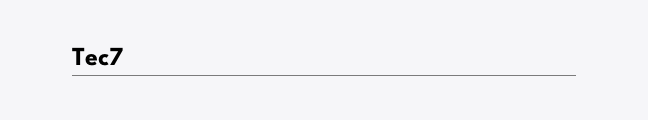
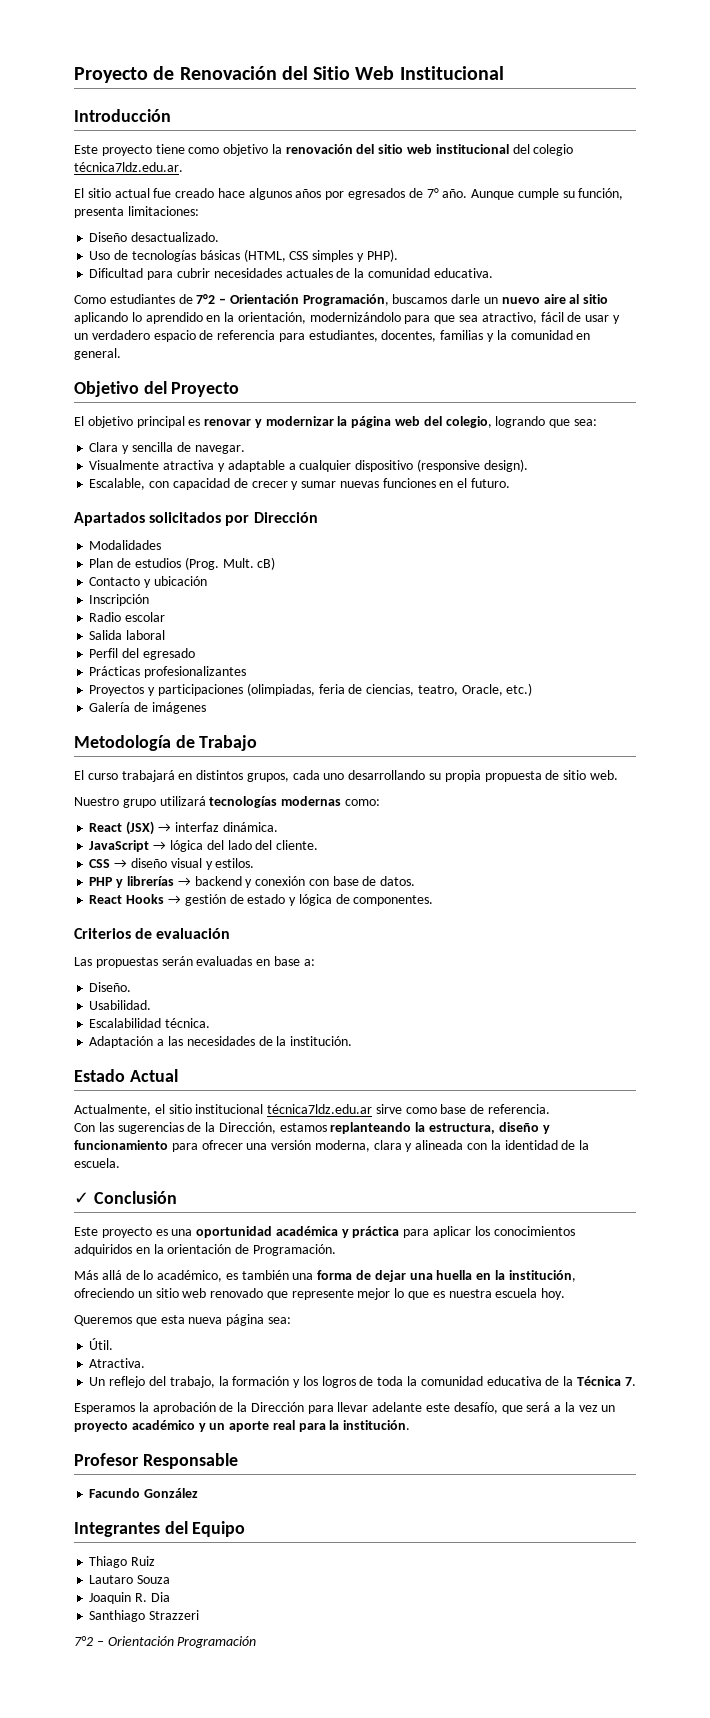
[72,47,123,66] Tec7 -> [74,66,504,83] [74,109,171,122] [74,144,574,156] [74,162,183,172] [74,188,624,200] [74,206,199,218] [89,232,220,242] [89,249,398,262] [89,268,493,280] [74,294,609,306] [74,312,620,324] [74,330,591,342] [74,348,121,360] [74,381,240,397] [74,416,597,428] [89,442,245,454] [89,459,528,472] [89,478,510,490] [74,512,318,526] [89,540,162,550] [89,557,276,570] [89,576,207,588] [89,594,150,606] [89,612,166,622] [89,630,166,640] [89,648,195,660] [89,666,247,678] [89,683,533,696] [89,702,206,714] [74,735,258,751] [74,770,618,782] [74,796,380,808] [89,821,278,835] [89,840,319,852] [89,858,255,870] [89,876,416,888] [89,894,434,906] [74,928,231,939] [74,956,315,968] [89,982,132,992] [89,1000,152,1010] [89,1018,211,1028] [89,1036,353,1048] [74,1069,178,1082] [74,1104,551,1116] [74,1122,550,1134] [74,1140,590,1152] [74,1158,120,1168] [74,1191,177,1204] [74,1226,575,1238] [74,1244,336,1256] [74,1270,576,1282] [74,1288,566,1300] [74,1314,291,1326] [89,1338,114,1350] [89,1358,146,1368] [89,1376,636,1388] [74,1402,616,1414] [74,1420,411,1432] [74,1453,238,1469] [89,1488,199,1498] [74,1521,246,1537] [89,1556,156,1568] [89,1575,171,1584] [89,1592,170,1604] [89,1610,200,1622] [74,1636,257,1648] Proyecto de Renovación del Sitio Web Institucional // Introducción // Este proyecto tiene como objetivo la renovación del sitio web institucional del colegio técnica7ldz.edu.ar. // El sitio actual fue creado hace algunos años por egresados de 7° año. Aunque cumple su función, presenta limitaciones: // Diseño desactualizado. // Uso de tecnologías básicas (HTML, CSS simples y PHP). // Dificultad para cubrir necesidades actuales de la comunidad educativa. // Como estudiantes de 7°2 – Orientación Programación, buscamos darle un nuevo aire al sitio aplicando lo aprendido en la orientación, modernizándolo para que sea atractivo, fácil de usar y un verdadero espacio de referencia para estudiantes, docentes, familias y la comunidad en general. // Objetivo del Proyecto // El objetivo principal es renovar y modernizar la página web del colegio, logrando que sea: // Clara y sencilla de navegar. // Visualmente atractiva y adaptable a cualquier dispositivo (responsive design). // Escalable, con capacidad de crecer y sumar nuevas funciones en el futuro. // Apartados solicitados por Dirección // Modalidades // Plan de estudios (Prog. Mult. cB) // Contacto y ubicación // Inscripción // Radio escolar // Salida laboral // Perfil del egresado // Prácticas profesionalizantes // Proyectos y participaciones (olimpiadas, feria de ciencias, teatro, Oracle, etc.) // Galería de imágenes // Metodología de Trabajo // El curso trabajará en distintos grupos, cada uno desarrollando su propia propuesta de sitio web. // Nuestro grupo utilizará tecnologías modernas como: // React (JSX) → interfaz dinámica. // JavaScript → lógica del lado del cliente. // CSS → diseño visual y estilos. // PHP y librerías → backend y conexión con base de datos. // React Hooks → gestión de estado y lógica de componentes. // Criterios de evaluación // Las propuestas serán evaluadas en base a: // Diseño. // Usabilidad. // Escalabilidad técnica. // Adaptación a las necesidades de la institución. // Estado Actual // Actualmente, el sitio institucional técnica7ldz.edu.ar sirve como base de referencia. // Con las sugerencias de la Dirección, estamos replanteando la estructura, diseño y funcionamiento para ofrecer una versión moderna, clara y alineada con la identidad de la escuela. // ✓ Conclusión // Este proyecto es una oportunidad académica y práctica para aplicar los conocimientos adquiridos en la orientación de Programación. // Más allá de lo académico, es también una forma de dejar una huella en la institución, ofreciendo un sitio web renovado que represente mejor lo que es nuestra escuela hoy. // Queremos que esta nueva página sea: // Útil. // Atractiva. // Un reflejo del trabajo, la formación y los logros de toda la comunidad educativa de la Técnica 7. // Esperamos la aprobación de la Dirección para llevar adelante este desafío, que será a la vez un proyecto académico y un aporte real para la institución. // Profesor Responsable // Facundo González // Integrantes del Equipo // Thiago Ruiz // Lautaro Souza // Joaquin R. Dia // Santhiago Strazzeri // 7°2 – Orientación Programación

